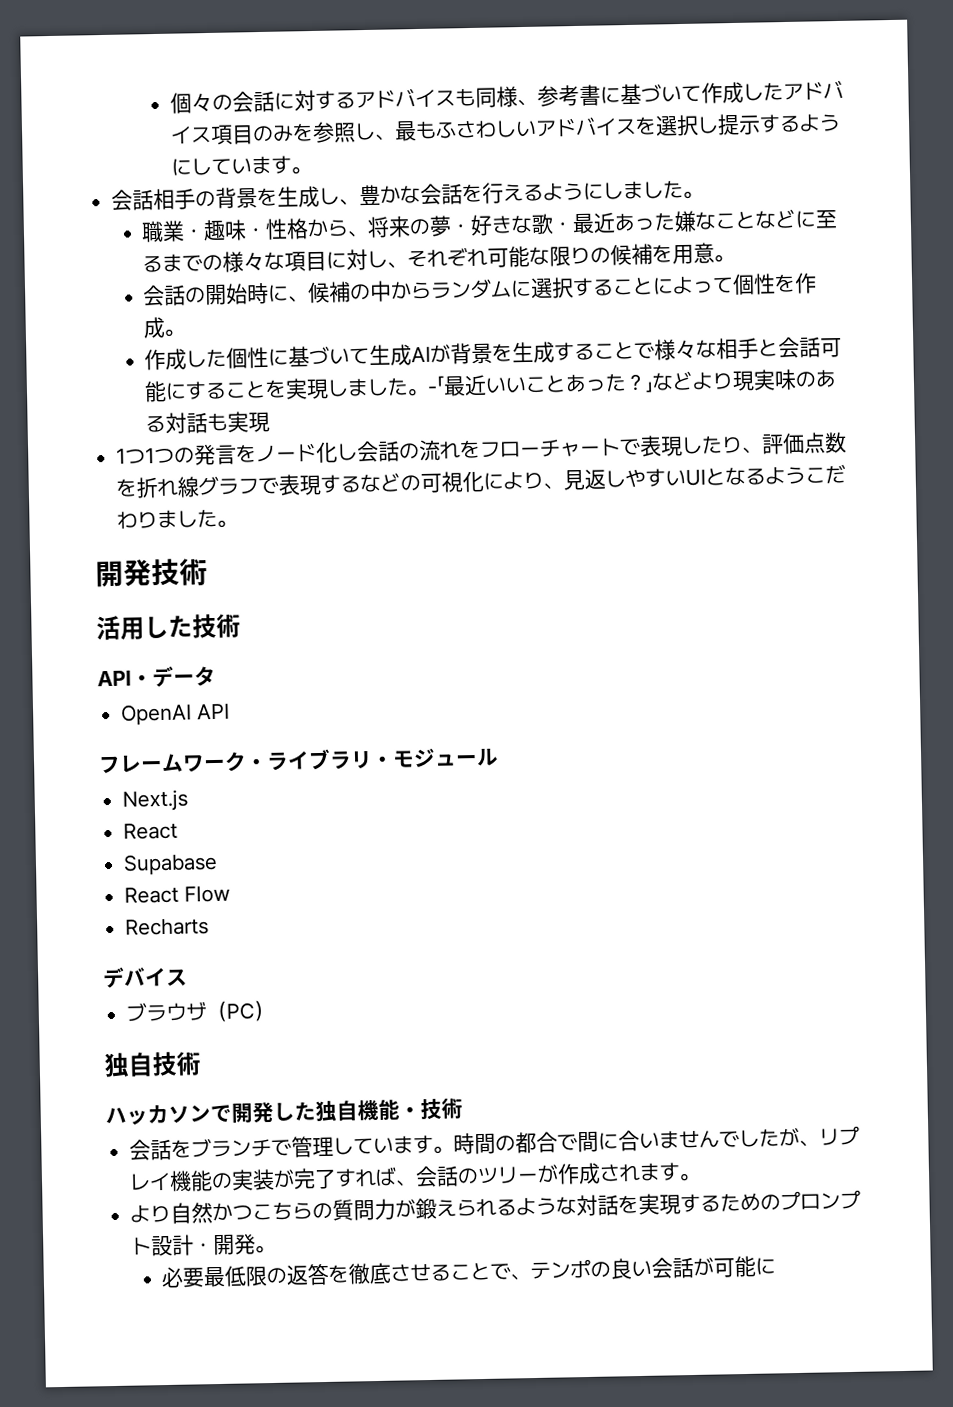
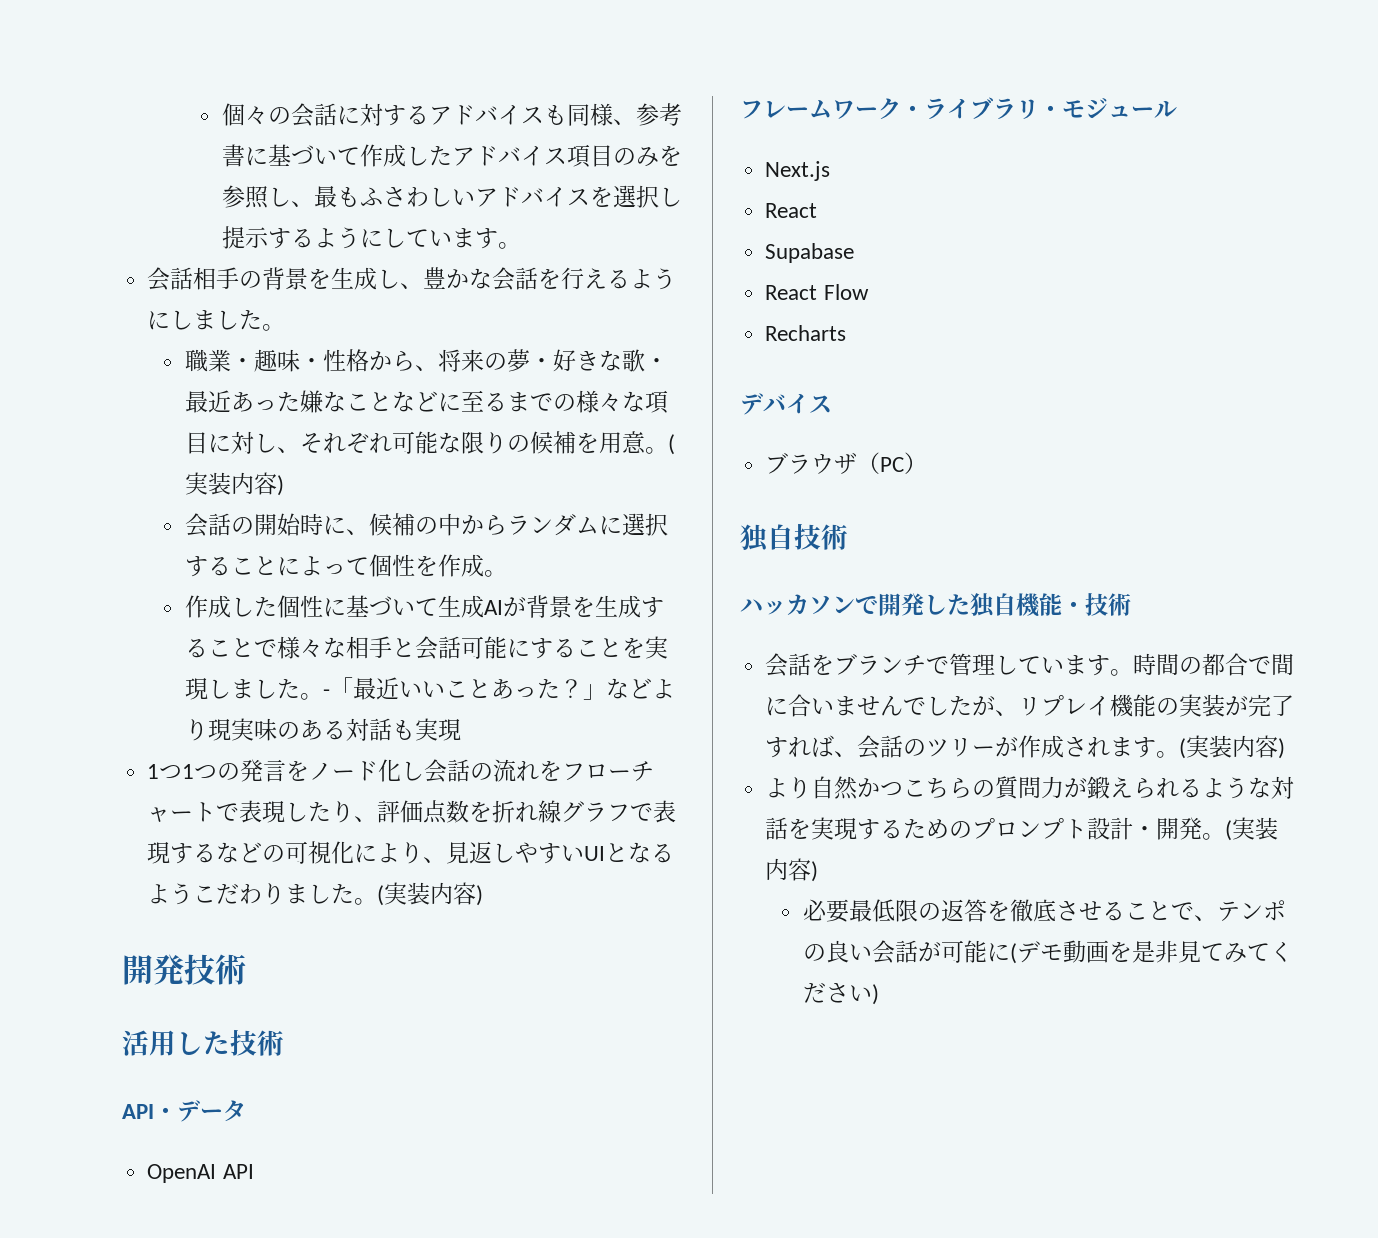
(736, 258) none -> [667,434,675,455] [184,472,284,496] (実装内容)
(239, 523) none -> [377,882,484,906] (実装内容)
(702, 1177) none -> [1179,735,1286,759] (実装内容)
(277, 1249) none -> [1225,817,1279,841] [765,858,819,882] (実装内容)
(777, 1266) none -> [1009,940,1293,964] [802,982,879,1005] (デモ動画を是非見てみてください)

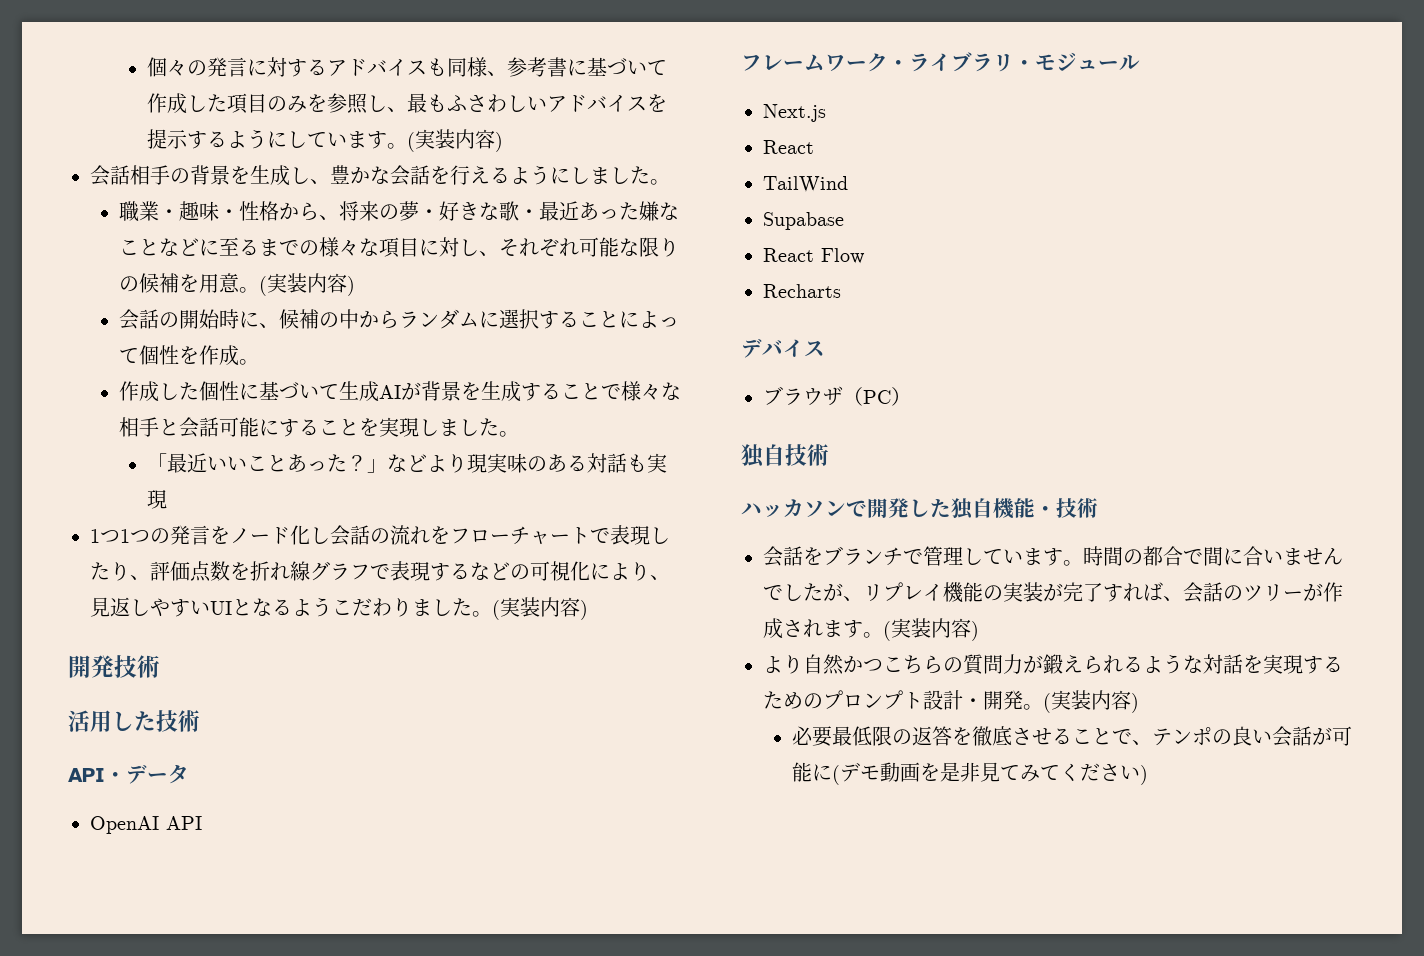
[291,103,338,127] 会話 -> [207,57,248,77] 発言
[452,146,568,166] アドバイス -> (228, 103) none
[613,185,683,208] 選択し -> (668, 103) none
(522, 245) none -> [407,129,504,152] (実装内容)
[322,689,330,697] - -> (519, 434) //
(818, 210) none -> [763,176,848,193] // TailWind

